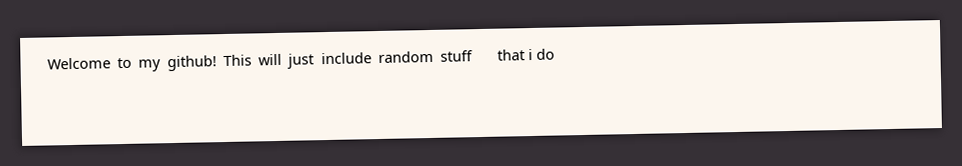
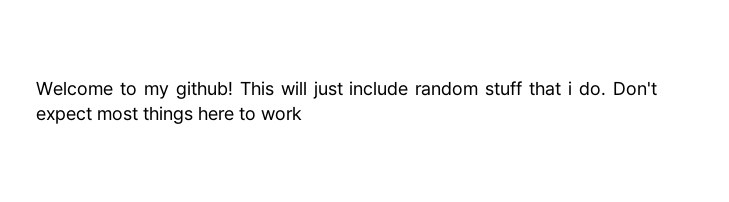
[536,48,555,60] do -> [579,81,657,96] [36,106,302,124] do. Don't expect most things here to work

